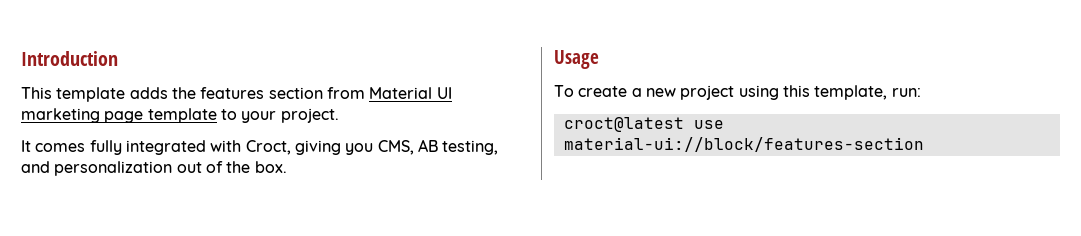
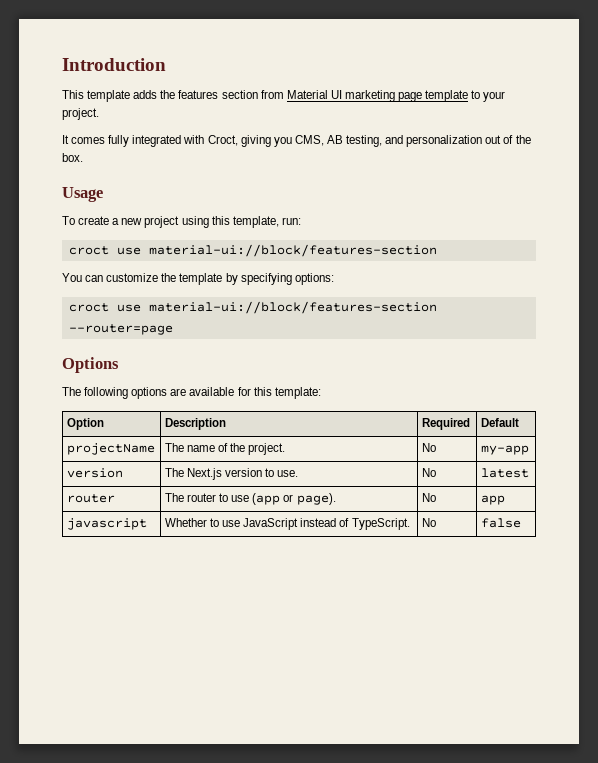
[563,117,724,132] [563,137,924,152] croct@latest use material-ui://block/features-section -> [68,244,437,257] [62,273,334,285] [68,301,437,314] [68,324,173,335] [62,357,119,373] [62,387,321,399] [66,418,104,430] [164,418,226,430] [421,418,470,430] [480,418,519,427] [66,443,155,455] [164,443,286,455] [421,443,436,452] [480,445,529,455] [66,468,123,478] [164,468,299,480] [421,468,436,477] [480,468,529,478] [66,494,115,503] [164,493,336,505] [421,493,436,502] [480,495,505,505] [66,518,147,530] [164,518,410,530] [421,518,436,527] [480,518,521,528] croct use material-ui://block/features-section // You can customize the template by specifying options: // croct use material-ui://block/features-section --router=page // Options // The following options are available for this template: // Option | Description | Required | Default // projectName | The name of the project. | No | my-app // version | The Next.js version to use. | No | latest // router | The router to use (app or page). | No | app // javascript | Whether to use JavaScript instead of TypeScript. | No | false

